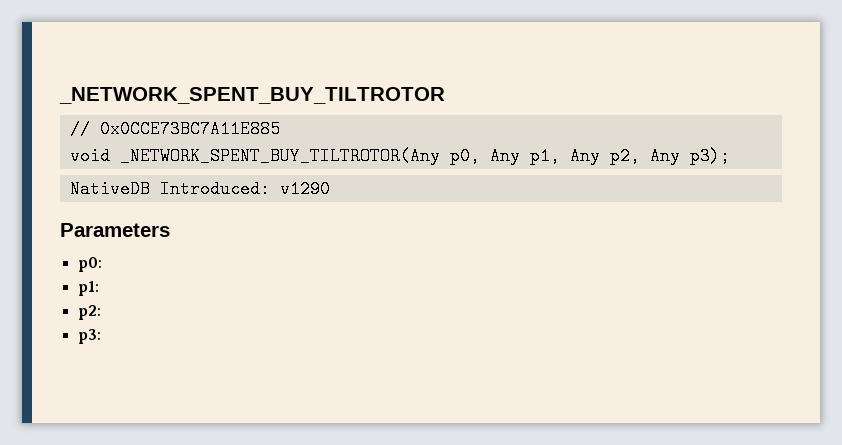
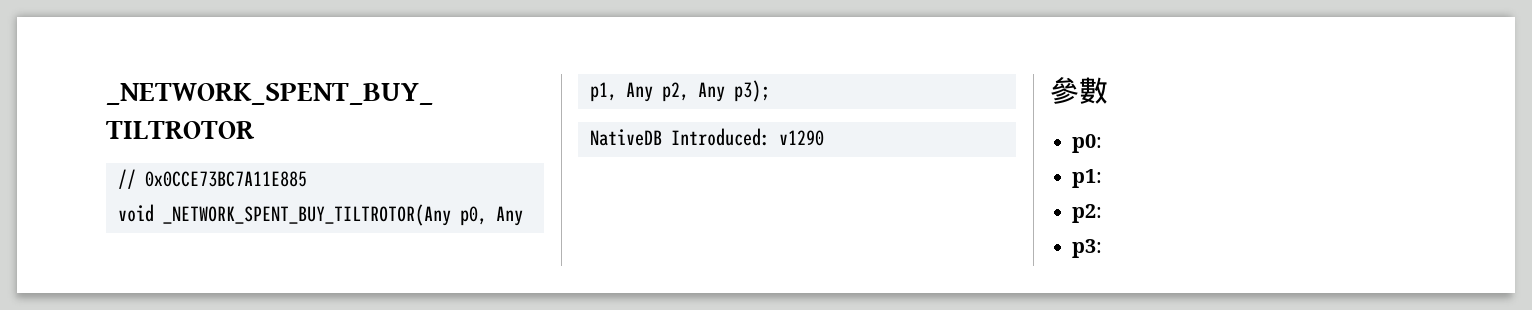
[60,223,170,237] Parameters -> [1050,77,1108,104] 參數

